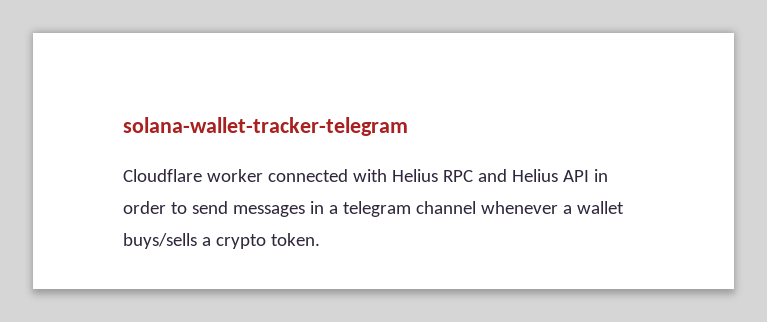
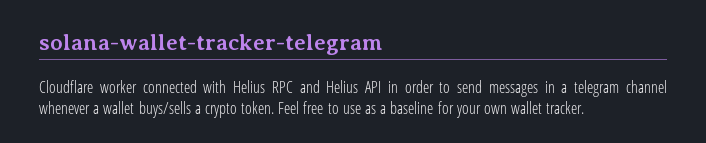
(320, 239) none -> [278,101,585,118] Feel free to use as a baseline for your own wallet tracker.

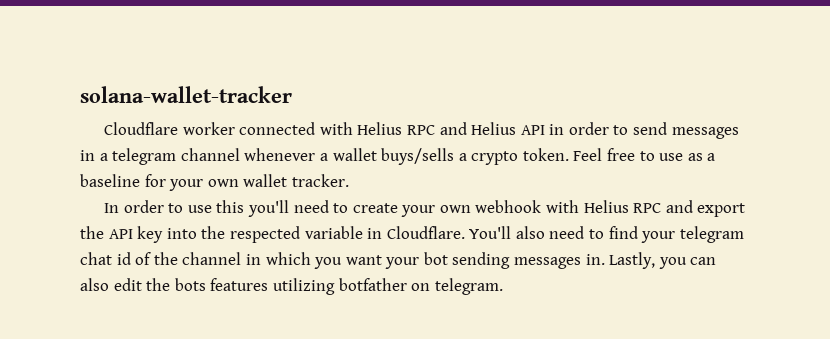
[39,34,383,55] solana-wallet-tracker-telegram -> [80,86,292,103] solana-wallet-tracker
(585, 107) none -> [103,200,746,217] [80,226,744,243] [80,252,717,269] [80,278,503,295] // In order to use this you'll need to create your own webhook with Helius RPC and export the API key into the respected variable in Cloudflare. You'll also need to find your telegram chat id of the channel in which you want your bot sending messages in. Lastly, you can also edit the bots features utilizing botfather on telegram.

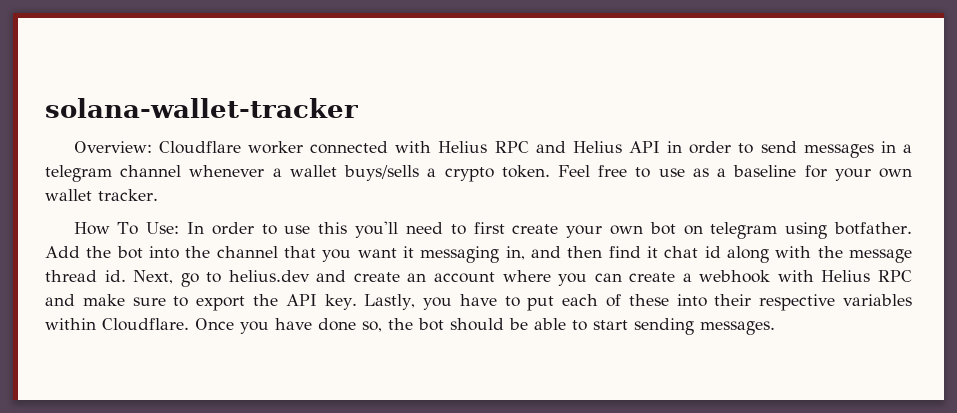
(292, 94) none -> [73,141,152,153] Overview:
(349, 180) none -> [73,222,180,235] How To Use:
(349, 208) none -> [473,222,505,234] first
(471, 209) none -> [649,222,913,239] [45,246,913,263] [45,270,692,287] bot on telegram using botfather. Add the bot into the channel that you want it messaging in, and then find it chat id along with the message thread id. Next, go to helius.dev and create an account where you can create a
[697,203,746,217] [80,226,744,243] [80,252,717,269] [80,278,503,295] export the API key into the respected variable in Cloudflare. You'll also need to find your telegram chat id of the channel in which you want your bot sending messages in. Lastly, you can also edit the bots features utilizing botfather on telegram. -> [82,294,912,311] [45,318,775,335] make sure to export the API key. Lastly, you have to put each of these into their respective variables within Cloudflare. Once you have done so, the bot should be able to start sending messages.

